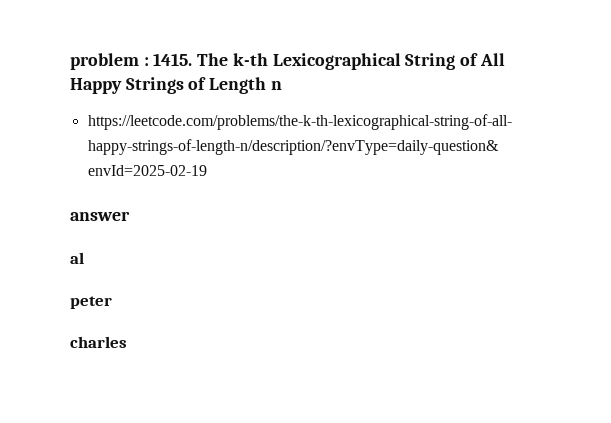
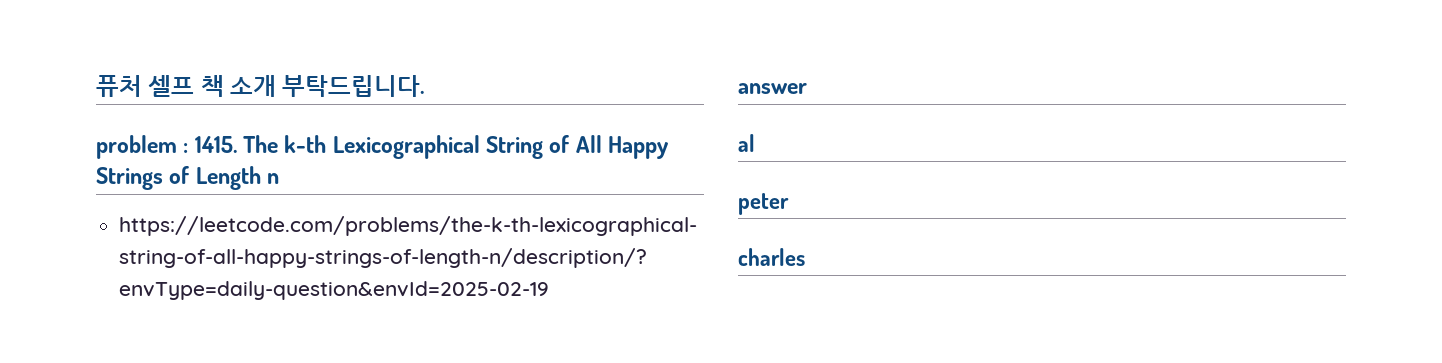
(70, 61) none -> [96,75,425,97] 퓨처 셀프 책 소개 부탁드립니다. //

